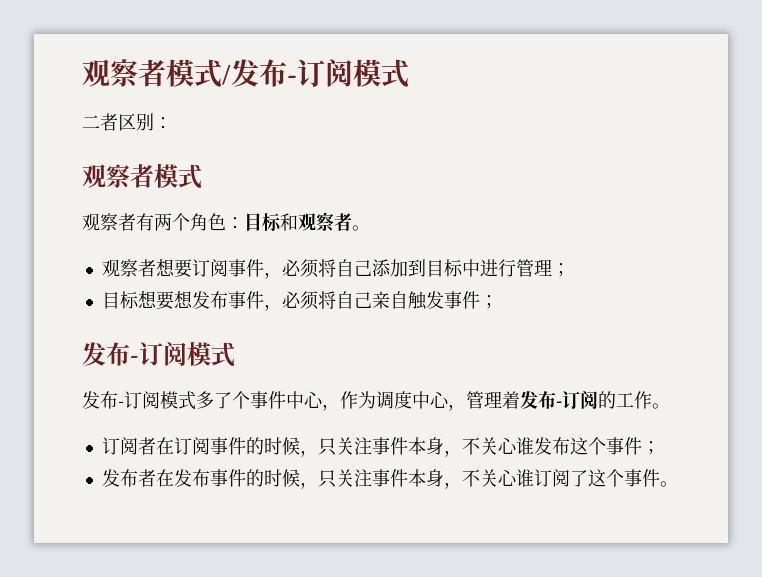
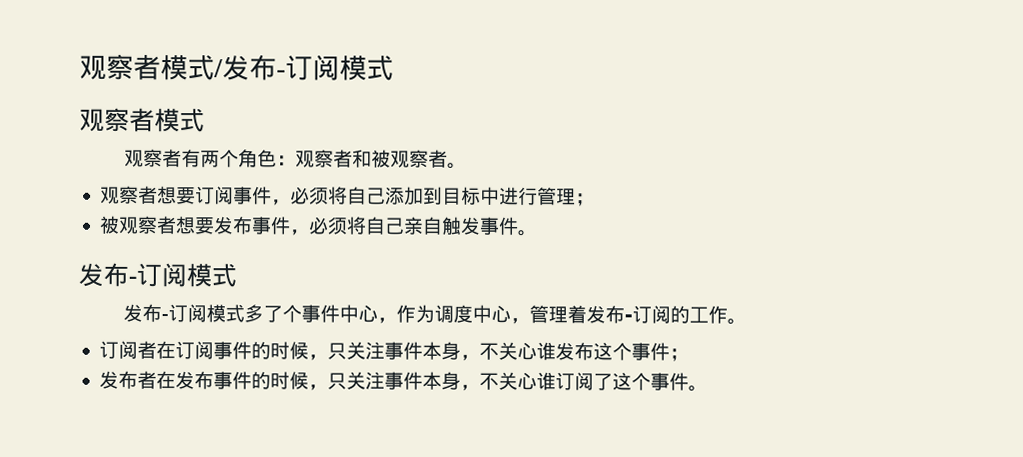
[82,113,172,131] // 二者区别： -> (394, 68) none
[244,213,298,232] 目标和 -> [294,149,391,168] 观察者和被
[101,290,193,310] 目标想要想 -> [98,215,215,235] 被观察者想要
[479,295,498,309] ； -> [516,230,537,237] 。

